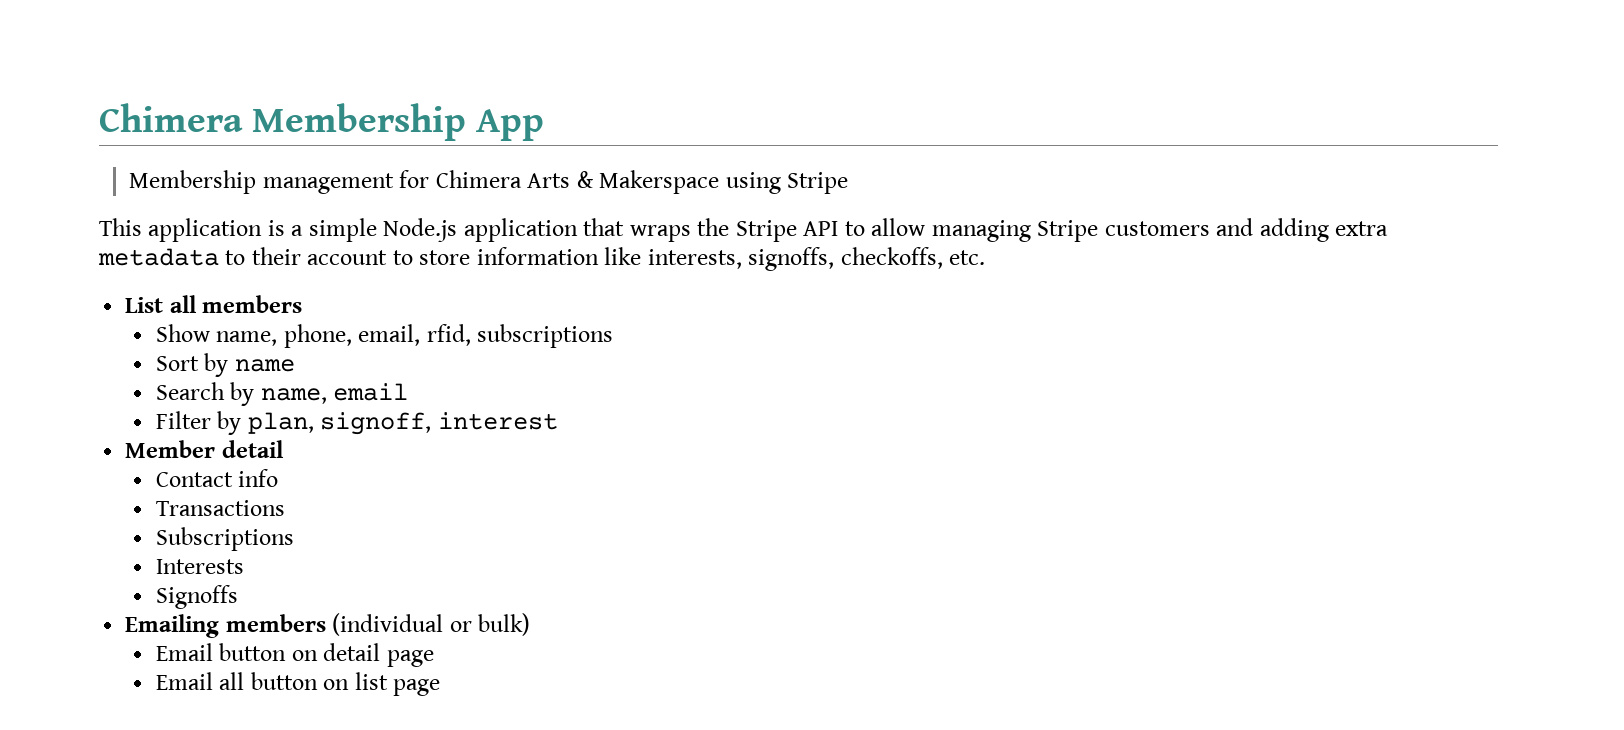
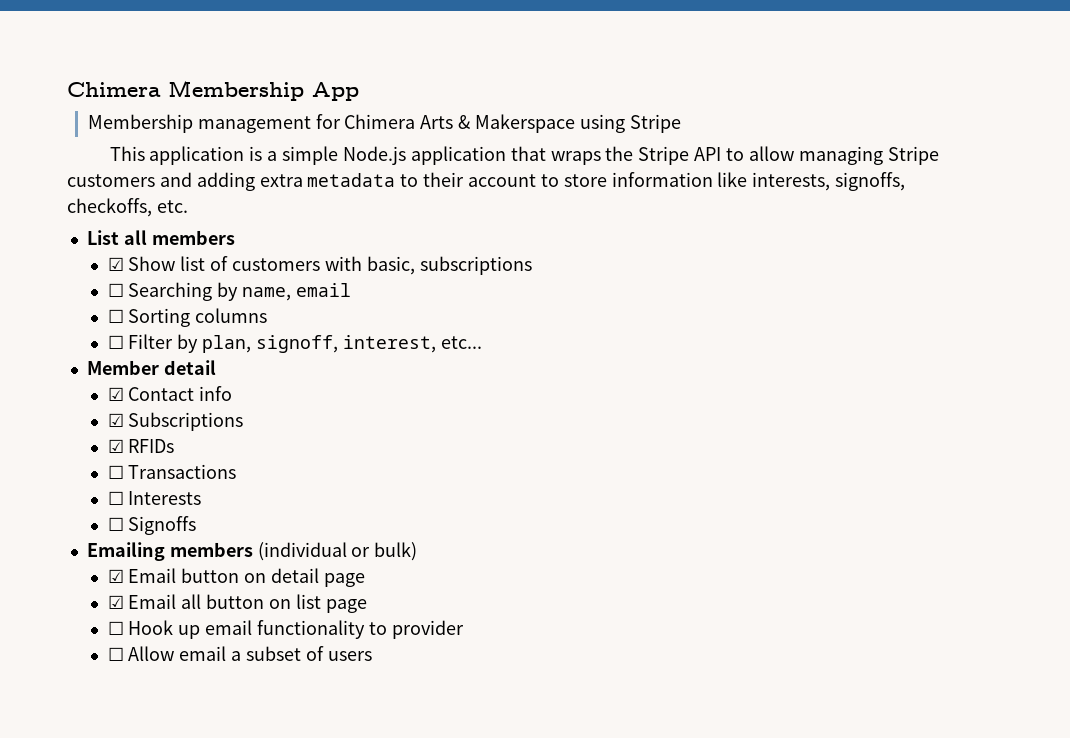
[155,324,614,348] [155,353,295,377] [155,382,225,400] Show name, phone, email, rfid, subscriptions // Sort by name // Search -> [107,256,532,275] [107,282,213,301] ☑ Show list of customers with basic, subscriptions // ☐ Searching
(409, 392) none -> [107,308,268,327] [107,335,124,349] ☐ Sorting columns // ☐
[437,412,558,430] interest -> [342,335,482,353] interest, etc...
(284, 449) none -> [107,387,124,401] ☑
(279, 478) none -> [107,412,244,431] [107,439,175,453] [107,465,124,479] ☑ Subscriptions // ☑ RFIDs // ☐
[155,527,294,551] Subscriptions // -> [107,491,124,505] ☐
(244, 566) none -> [107,517,124,531] ☐
(531, 624) none -> [107,569,124,583] ☑
(434, 658) none -> [107,595,124,609] ☑
(441, 687) none -> [107,620,464,639] [107,646,372,661] // ☐ Hook up email functionality to provider // ☐ Allow email a subset of users

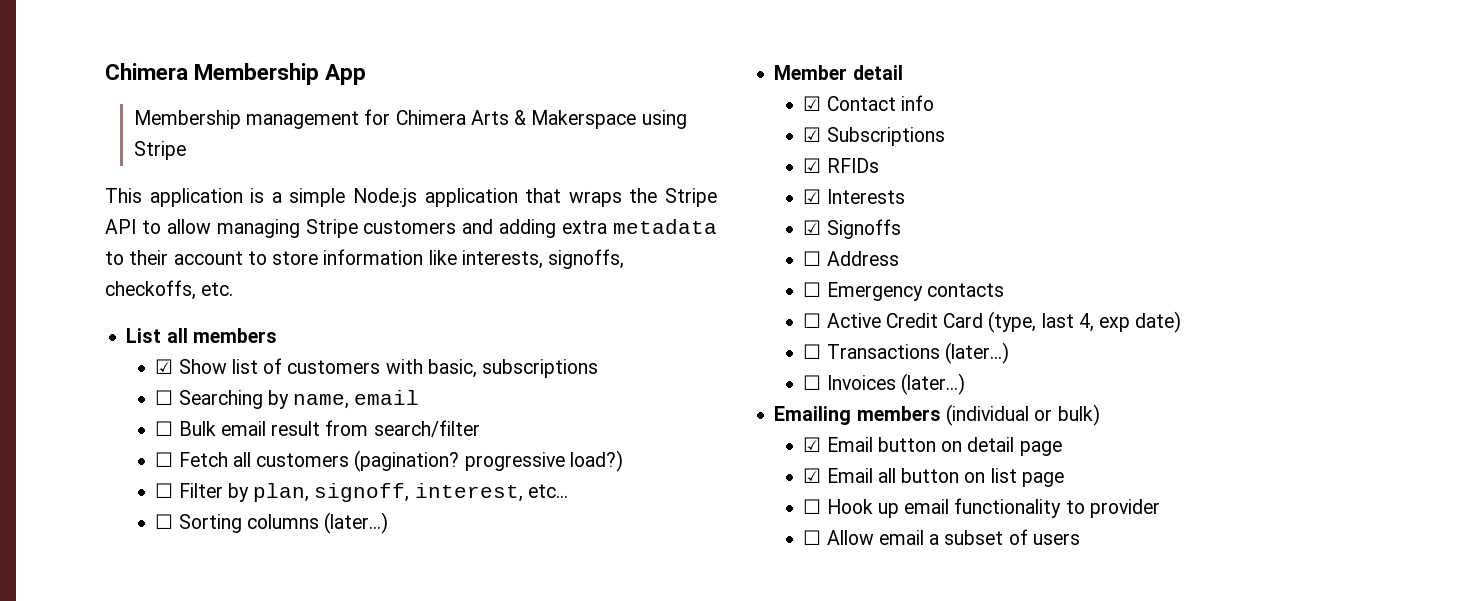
[128,308,268,327] Sorting columns -> [178,420,480,437] [155,450,623,472] Bulk email result from search/filter // ☐ Fetch all customers (pagination? progressive load?)
(482, 342) none -> [155,512,389,534] // ☐ Sorting columns (later...)
(175, 446) none -> [803,189,905,204] [803,219,901,239] [803,251,899,266] [803,282,1004,301] [803,311,1182,333] // ☑ Interests // ☑ Signoffs // ☐ Address // ☐ Emergency contacts // ☐ Active Credit Card (type, last 4, exp date)
[107,491,202,505] [107,516,197,535] // ☐ Interests // ☐ Signoffs -> [944,342,1009,364] [803,373,965,395] (later...) // ☐ Invoices (later...)

